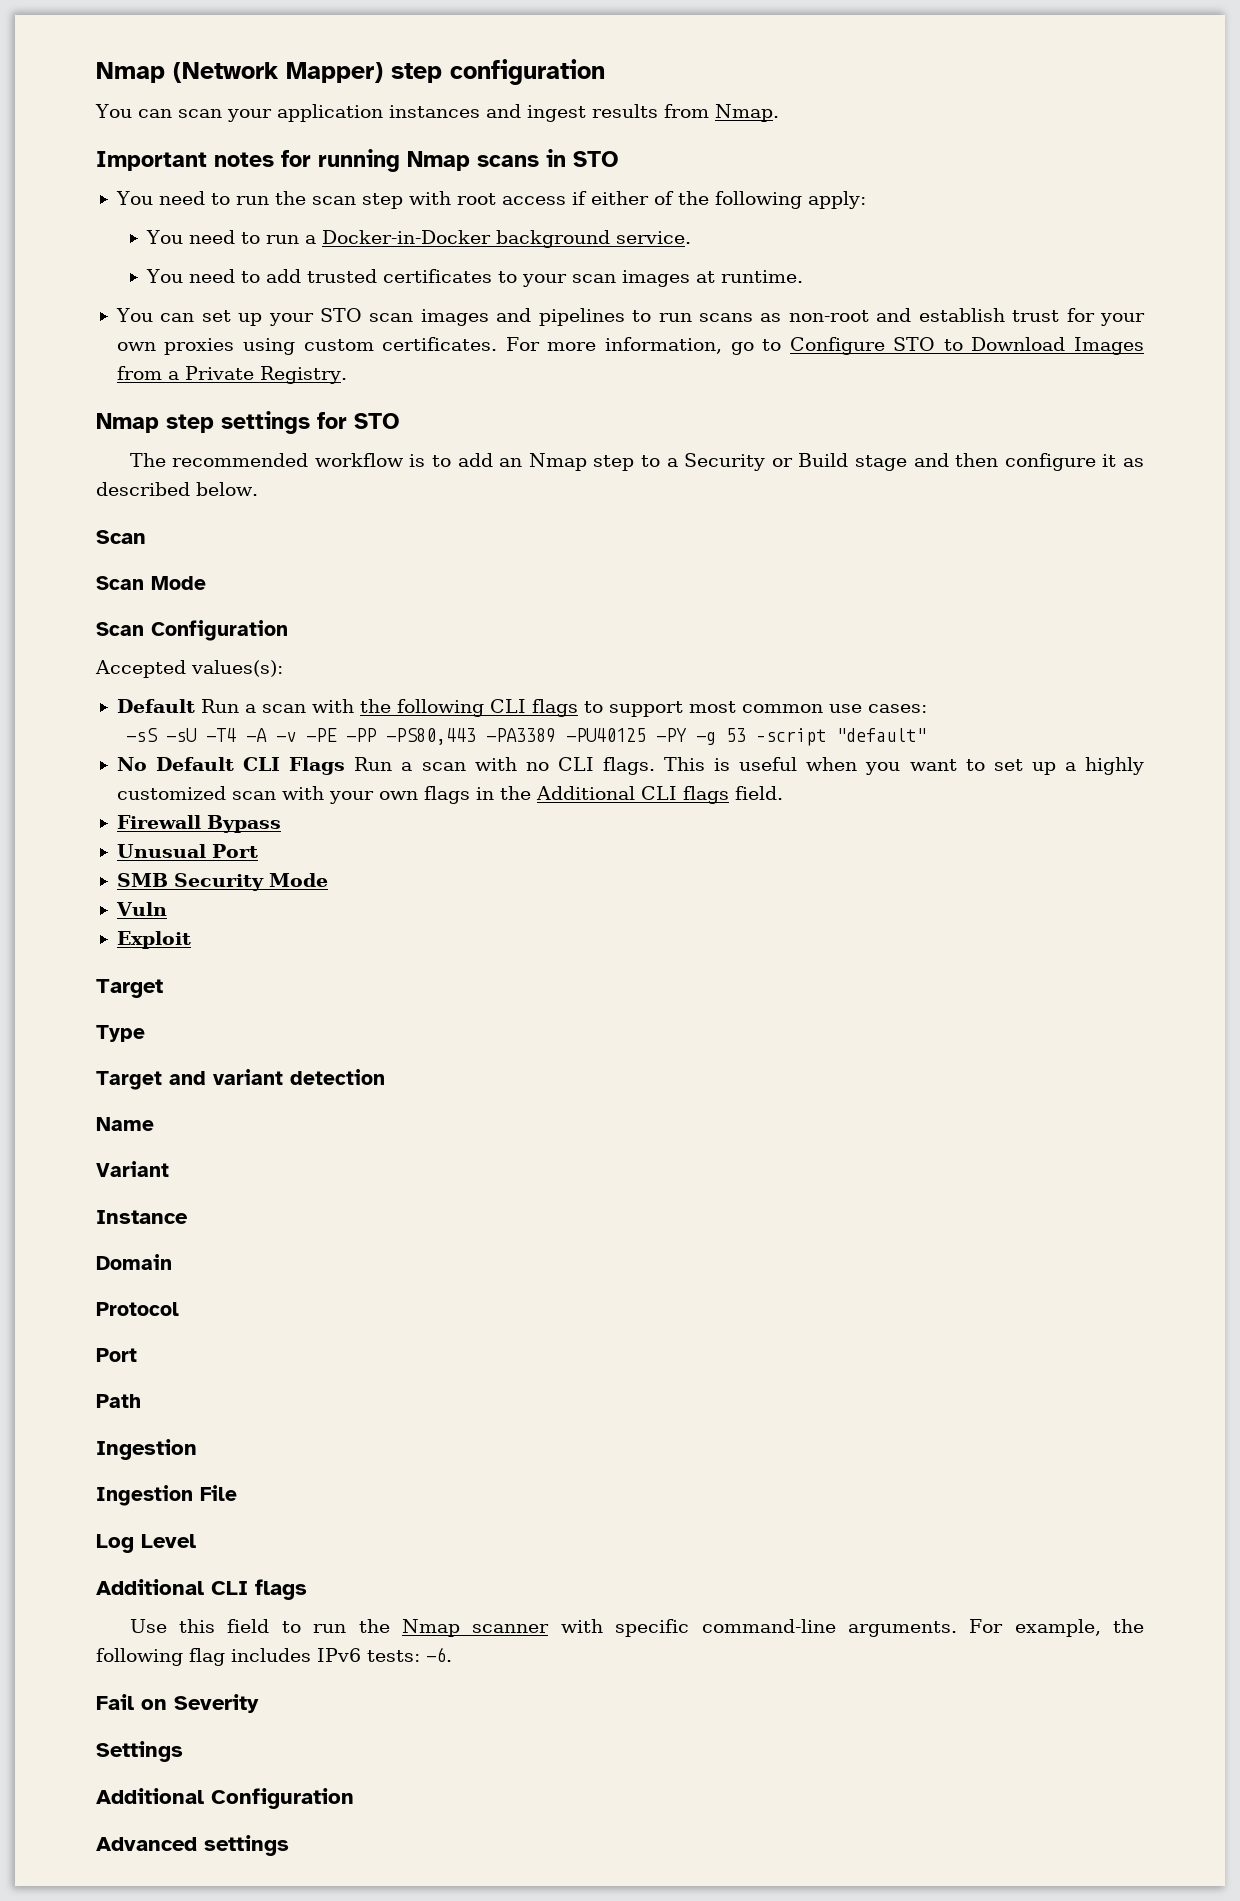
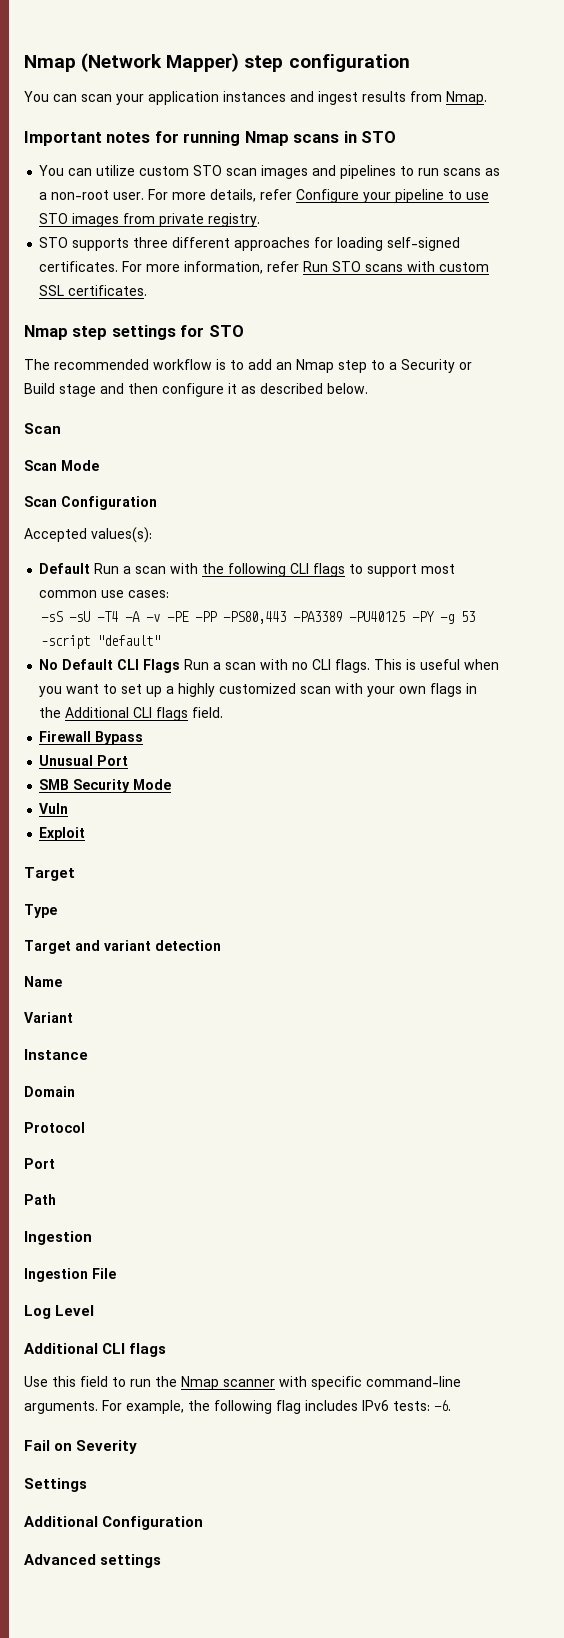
[115,191,866,209] [146,230,692,248] [146,269,804,287] [115,308,314,326] // You need to run the scan step with root access if either of the following apply: // You need to run a Docker-in-Docker background service. // You need to add trusted certificates to your scan images at runtime. // You can set up your -> [39,165,190,176] // You can utilize custom
[788,308,1146,326] [116,337,1144,355] [116,366,347,384] non-root and establish trust for your own proxies using custom certificates. For more information, go to Configure STO to Download Images from a Private Registry. -> [39,189,490,203] [39,213,261,227] [39,237,461,251] [39,261,490,274] [39,285,148,296] a non-root user. For more details, refer Configure your pipeline to use STO images from private registry. // STO supports three different approaches for loading self-signed certificates. For more information, refer Run STO scans with custom SSL certificates.

